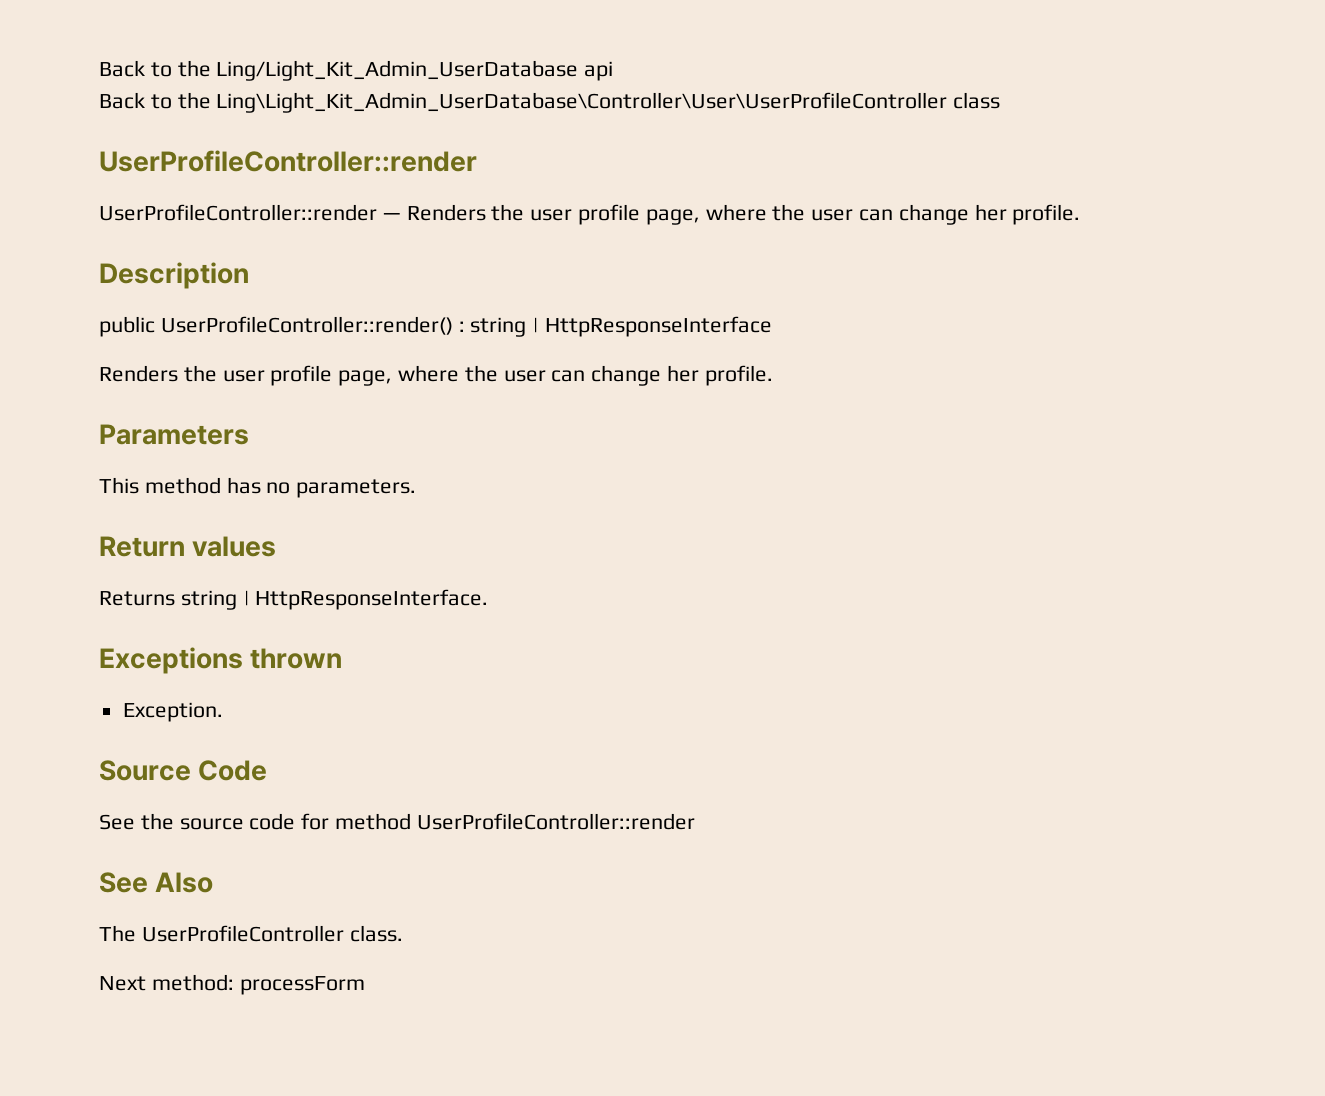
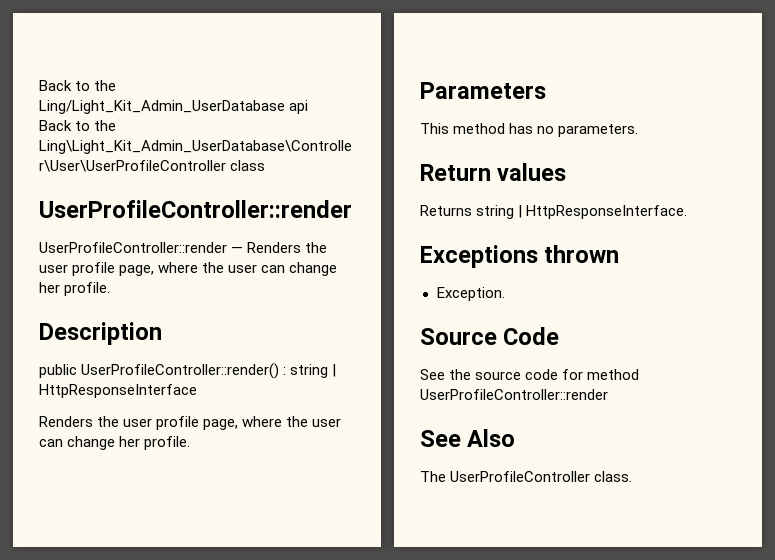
[99,974,365,995] // Next method: processForm -> (633, 476) none

